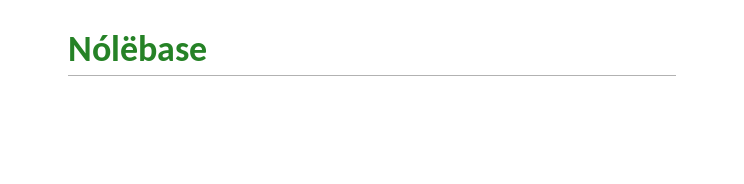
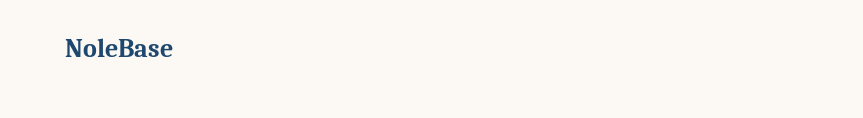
[68,35,207,61] Nólëbase -> [65,38,173,57] NoleBase

